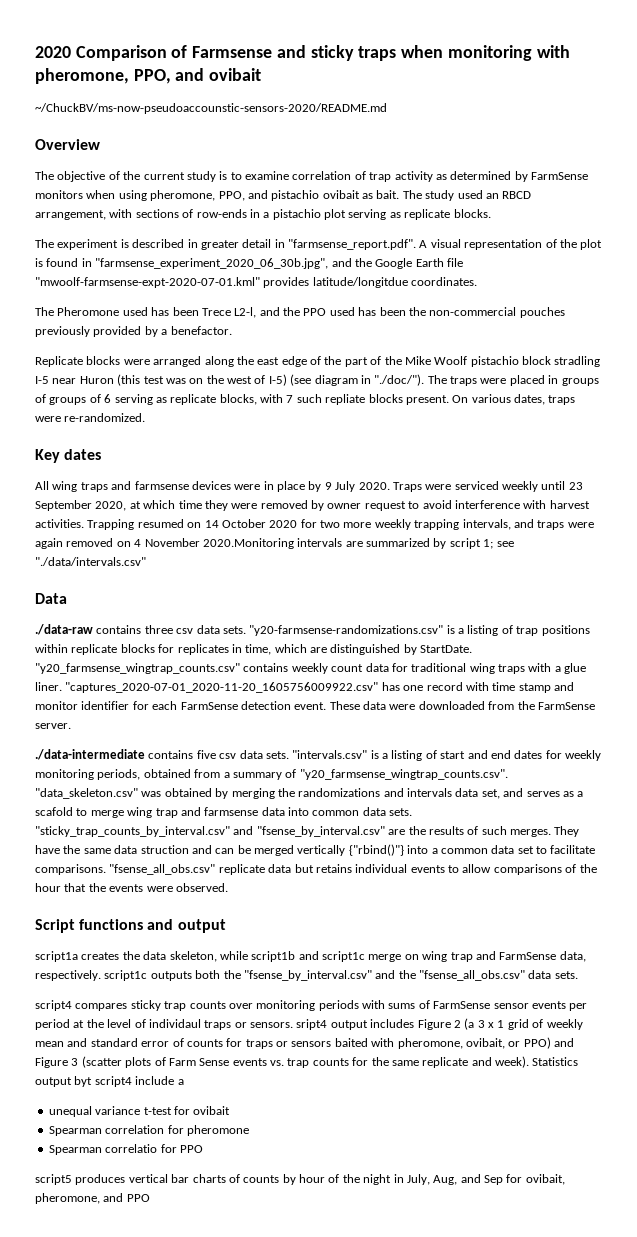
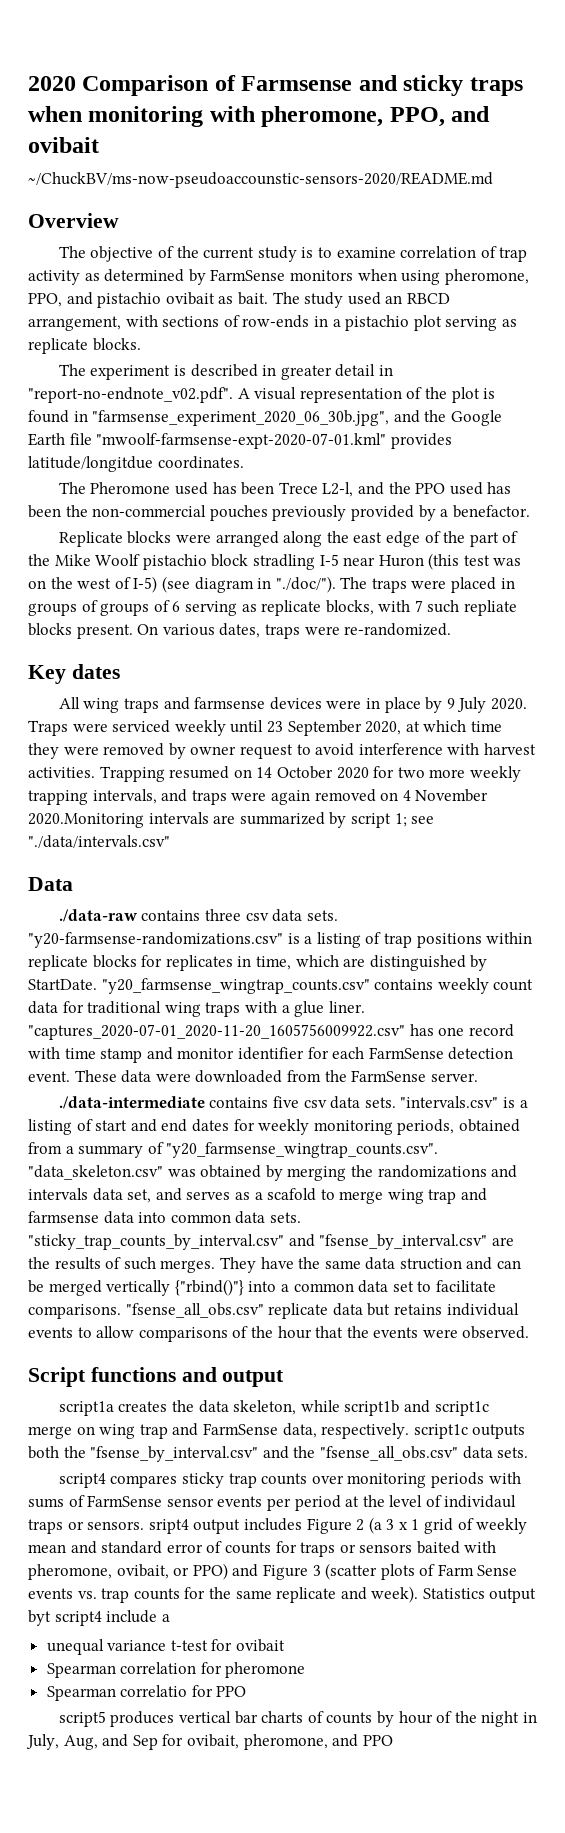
[288,239,416,250] "farmsense_report.pdf". -> [28,387,233,403] "report-no-endnote_v02.pdf".

